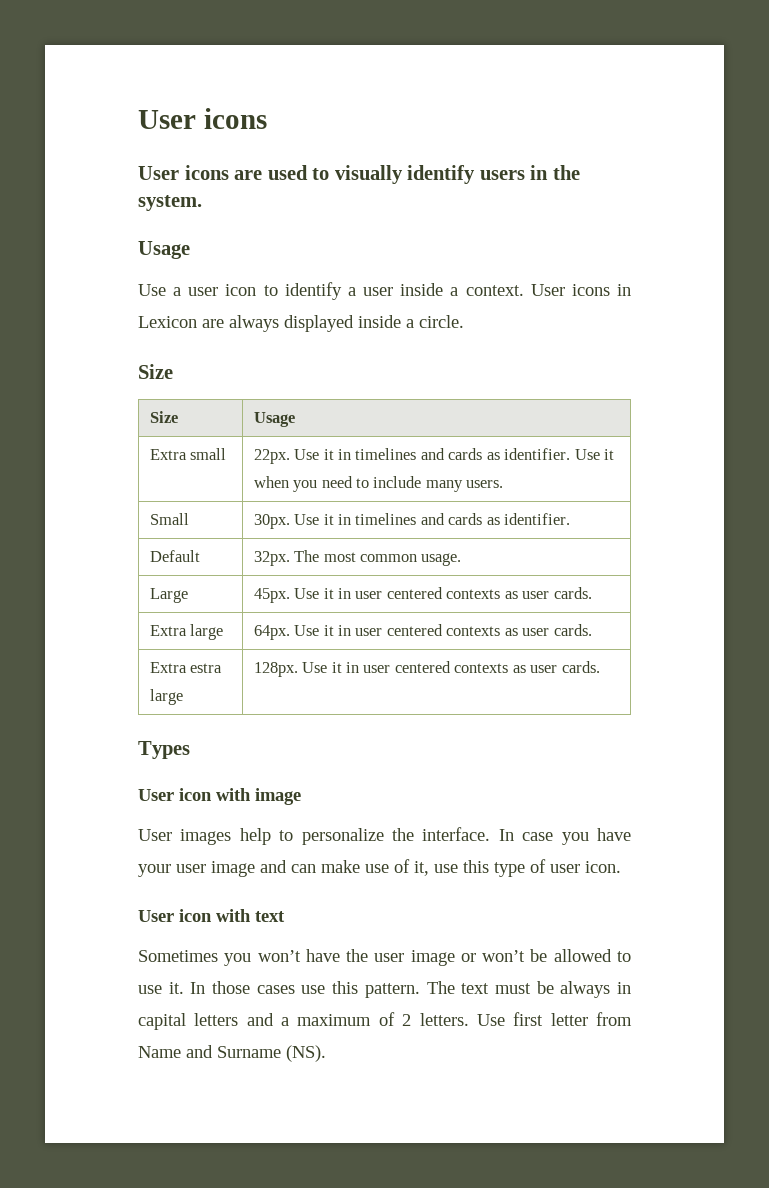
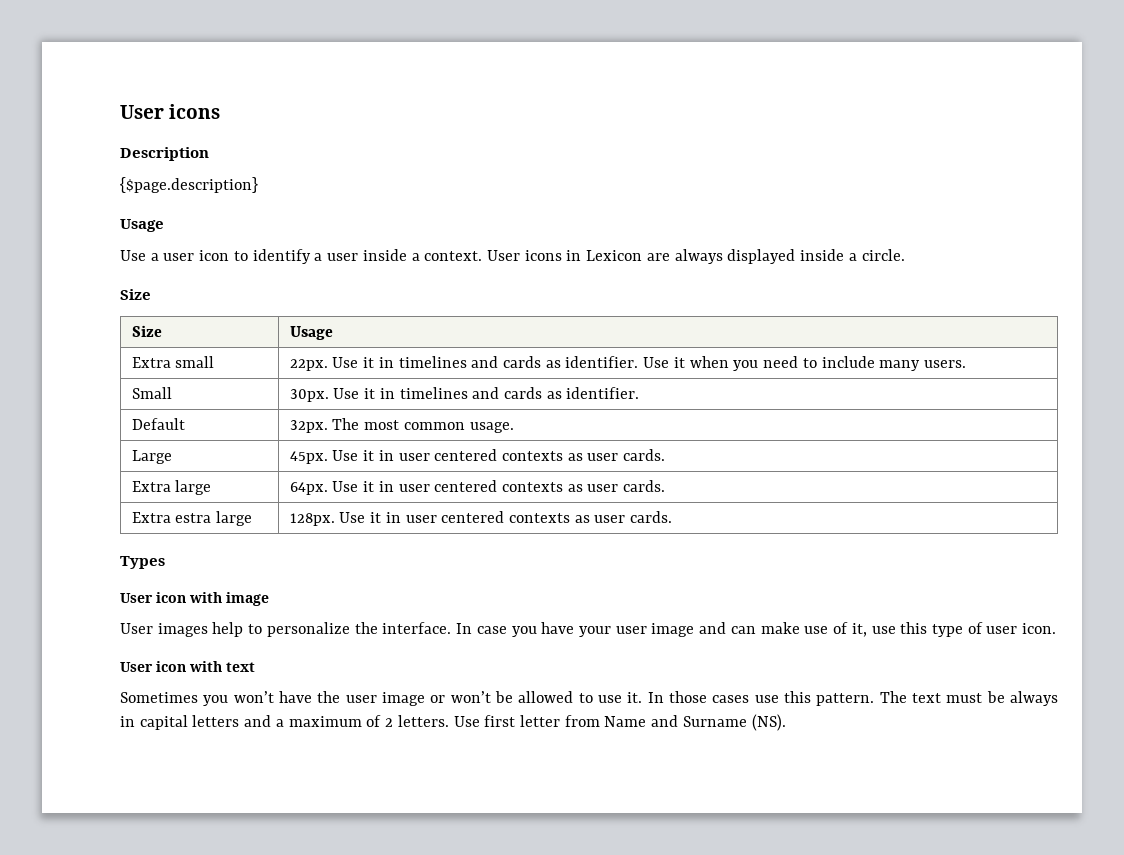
[138,165,580,184] [138,195,202,211] User icons are used to visually identify users in the system. -> [120,147,209,161] [120,177,258,193] Description // {$page.description}

